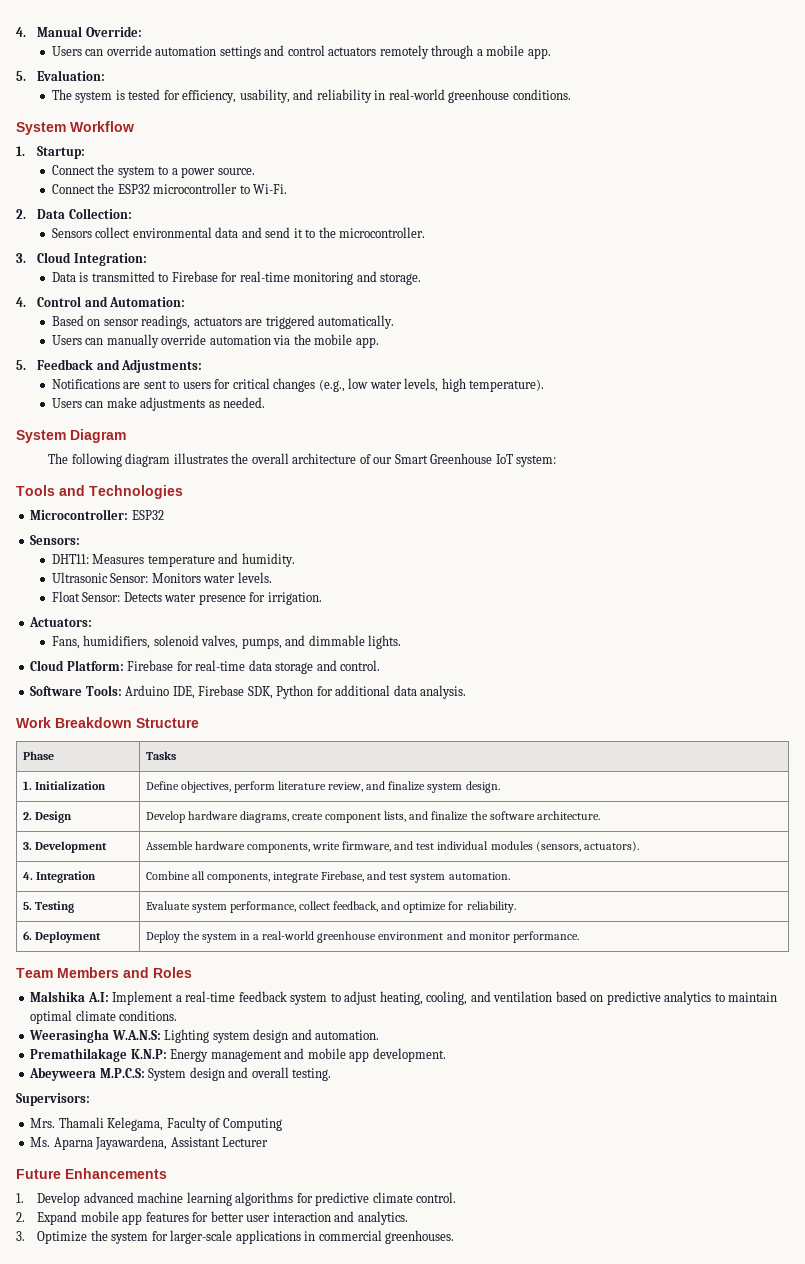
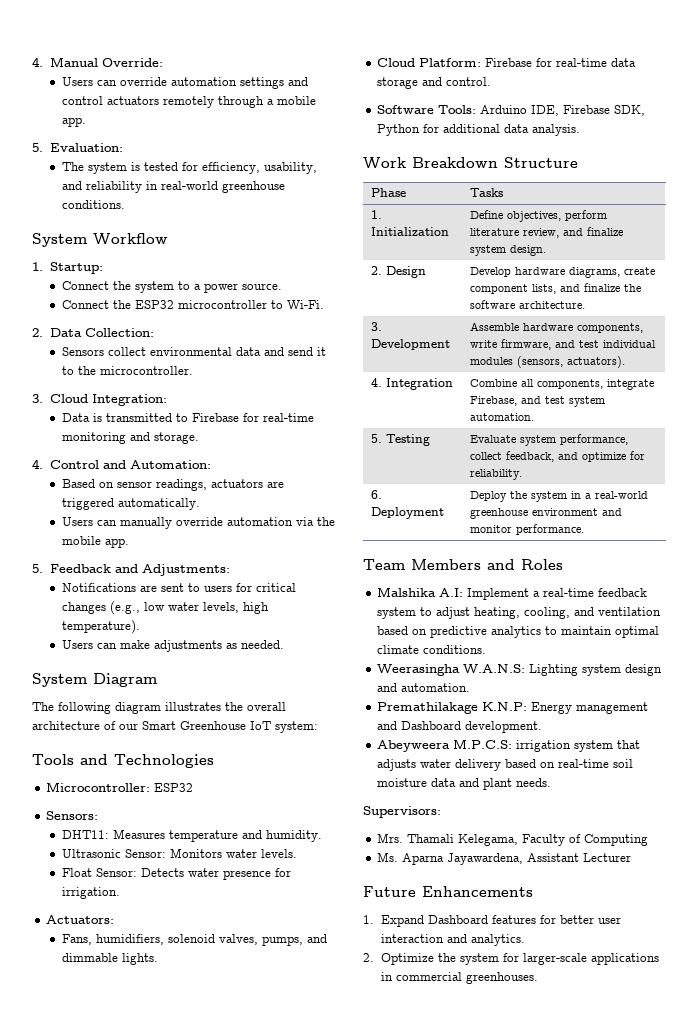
[307,1048,370,1062] mobile app -> [401,721,462,730] Dashboard
[148,1067,332,1081] System design and overall testing. -> [516,740,641,752] [377,759,634,771] [377,778,552,790] irrigation system that adjusts water delivery based on real-time soil moisture data and plant needs.
[37,1192,457,1206] [16,1211,143,1225] Develop advanced machine learning algorithms for predictive climate control. // 2. Expand mobile app -> [380,915,488,927] Expand Dashboard
[16,1231,25,1241] 3. -> [363,953,374,962] 2.

